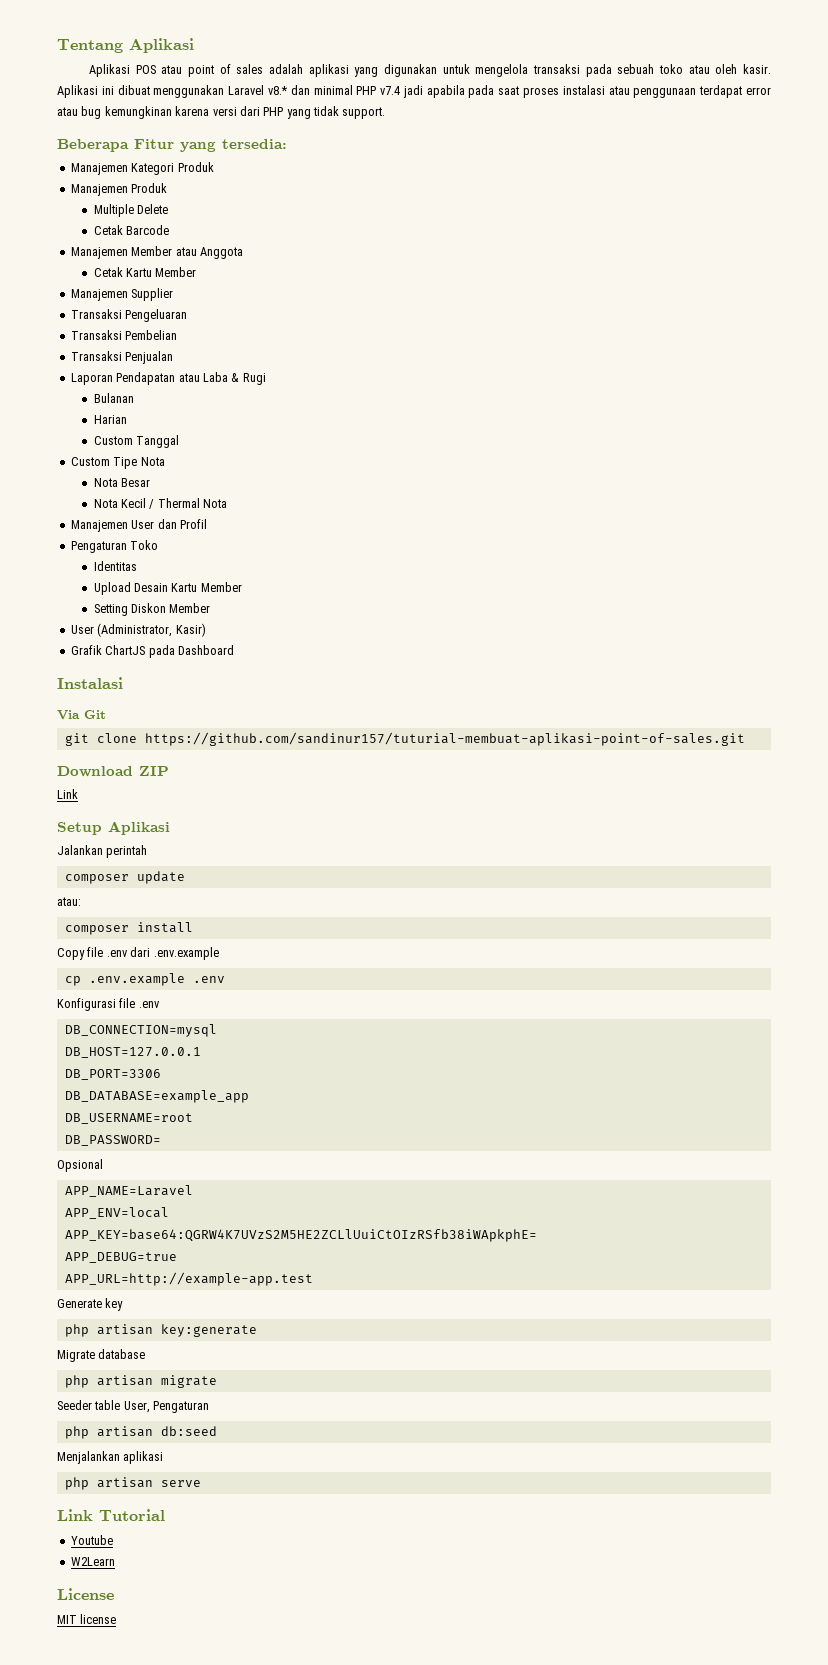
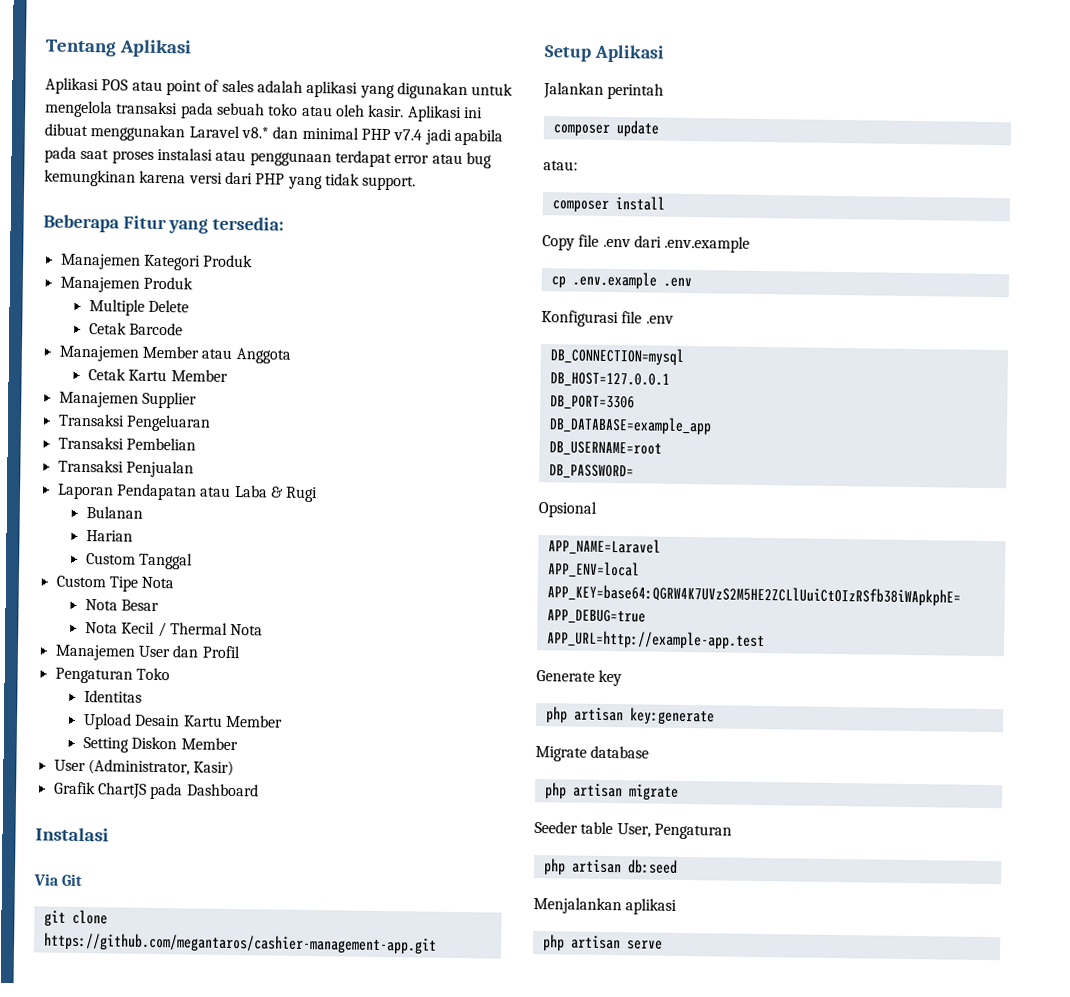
[144,732,745,746] [57,766,169,777] [57,789,78,799] https://github.com/sandinur157/tuturial-membuat-aplikasi-point-of-sales.git // Download ZIP // Link -> [42,932,437,955] https://github.com/megantaros/cashier-management-app.git
[57,1509,165,1521] [70,1535,113,1545] [70,1557,115,1566] [57,1588,114,1600] [57,1614,117,1624] // Link Tutorial // Youtube // W2Learn // License // MIT license -> (663, 945) none

